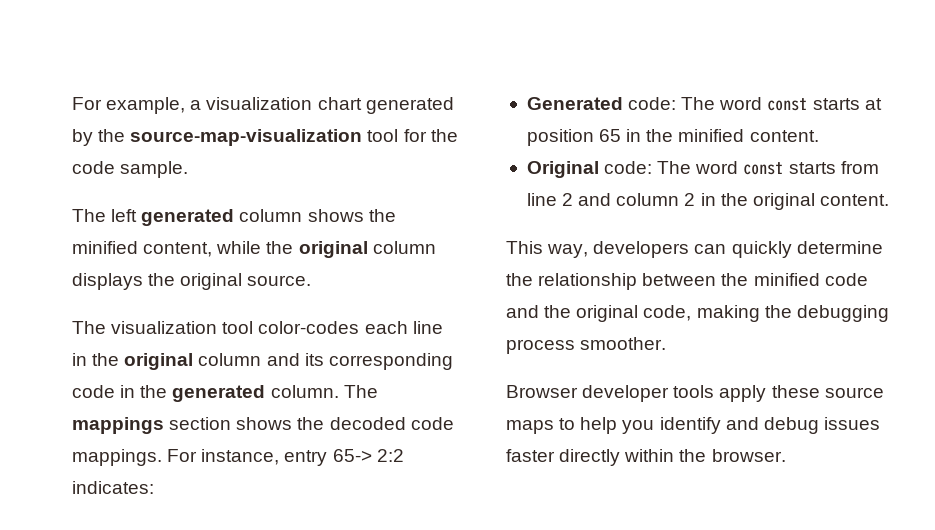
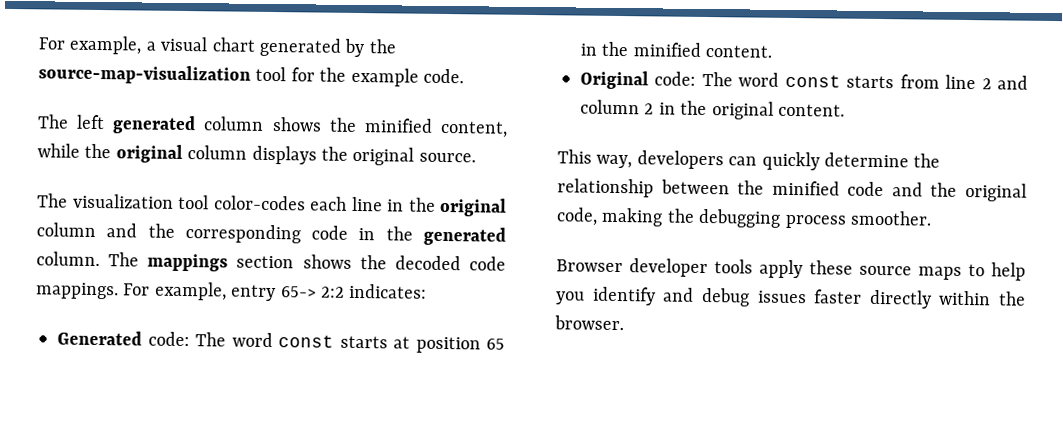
[206,97,313,110] visualization -> [160,36,209,52] visual
[72,161,189,178] code sample. -> [350,67,464,87] example code.
[304,353,324,366] its -> [147,223,175,238] the
[201,449,280,465] instance, -> [154,281,227,301] example,

